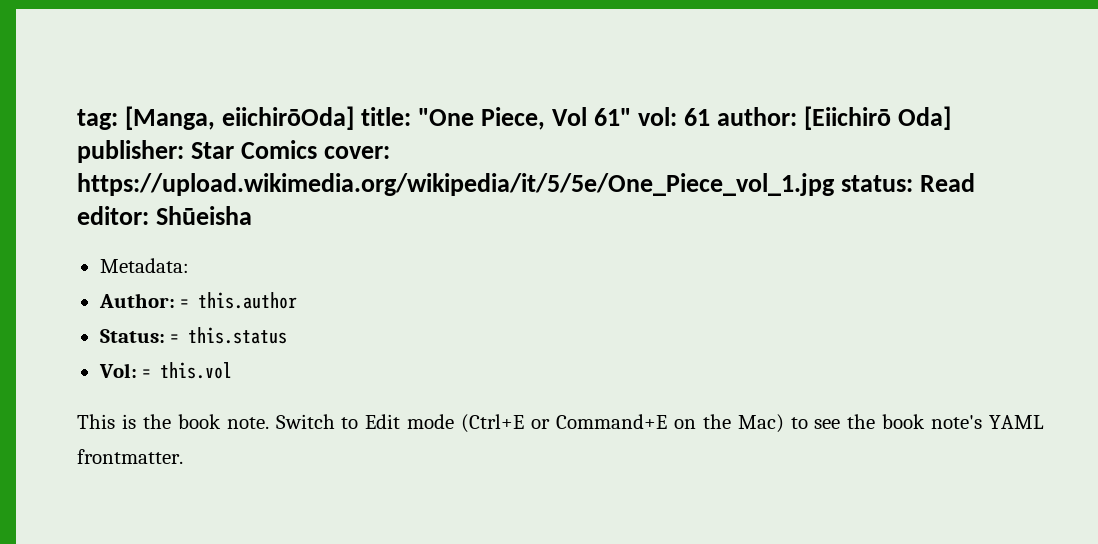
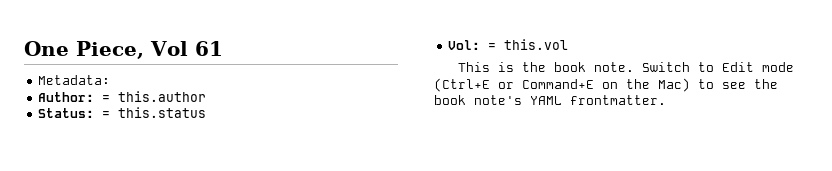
[77,106,952,130] [77,140,391,163] [77,173,976,196] [77,206,253,225] tag: [Manga, eiichirōOda] title: "One Piece, Vol 61" vol: 61 author: [Eiichirō Oda] publisher: Star Comics cover: https://upload.wikimedia.org/wikipedia/it/5/5e/One_Piece_vol_1.jpg status: Read editor: Shūeisha -> [24,41,223,59] One Piece, Vol 61

